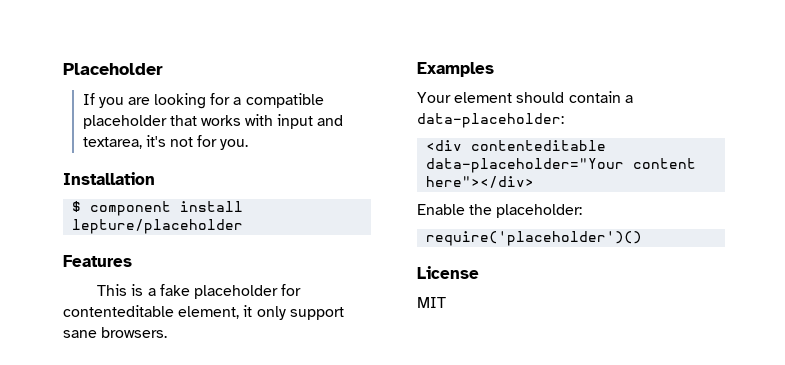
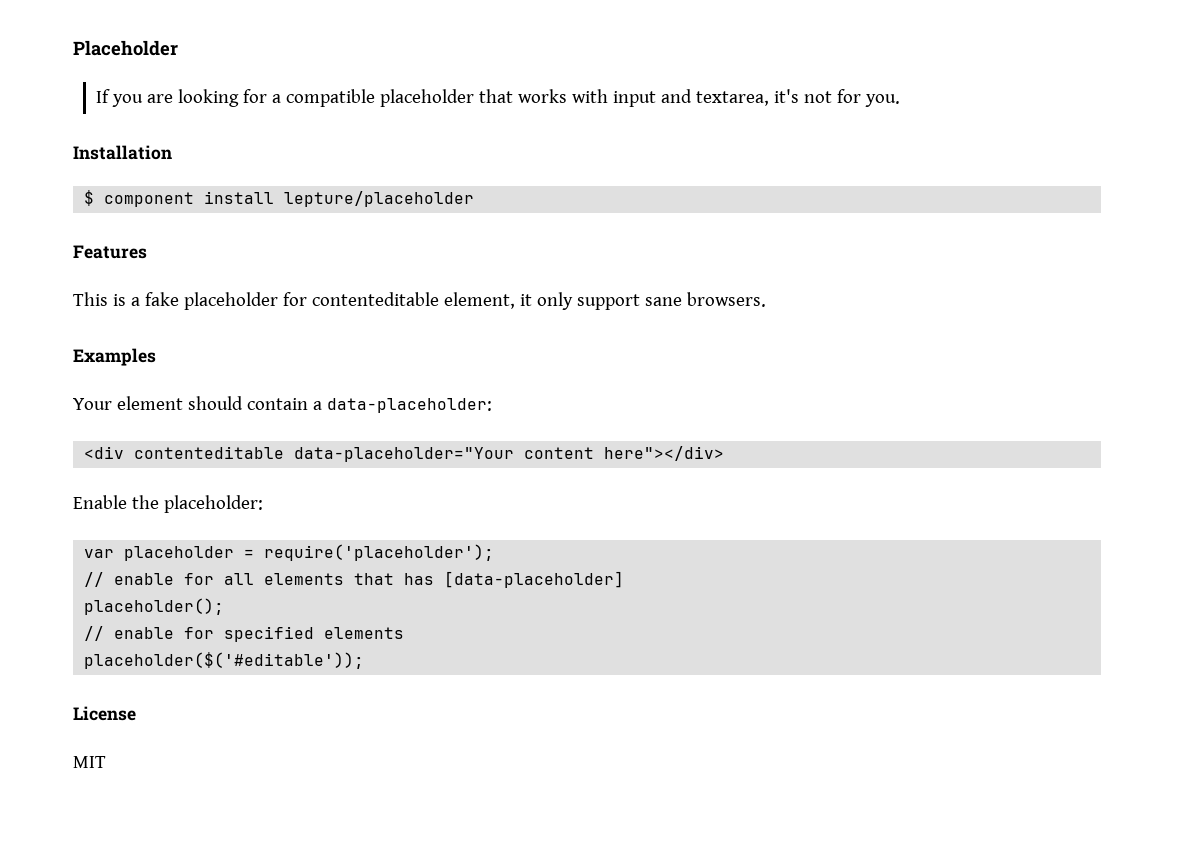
[426,231,643,246] require('placeholder')() -> [84,544,495,561] [84,571,625,588] [84,598,225,615] [84,626,405,642] [84,652,365,669] var placeholder = require('placeholder'); // // enable for all elements that has [data-placeholder] // placeholder(); // // enable for specified elements // placeholder($('#editable'));

